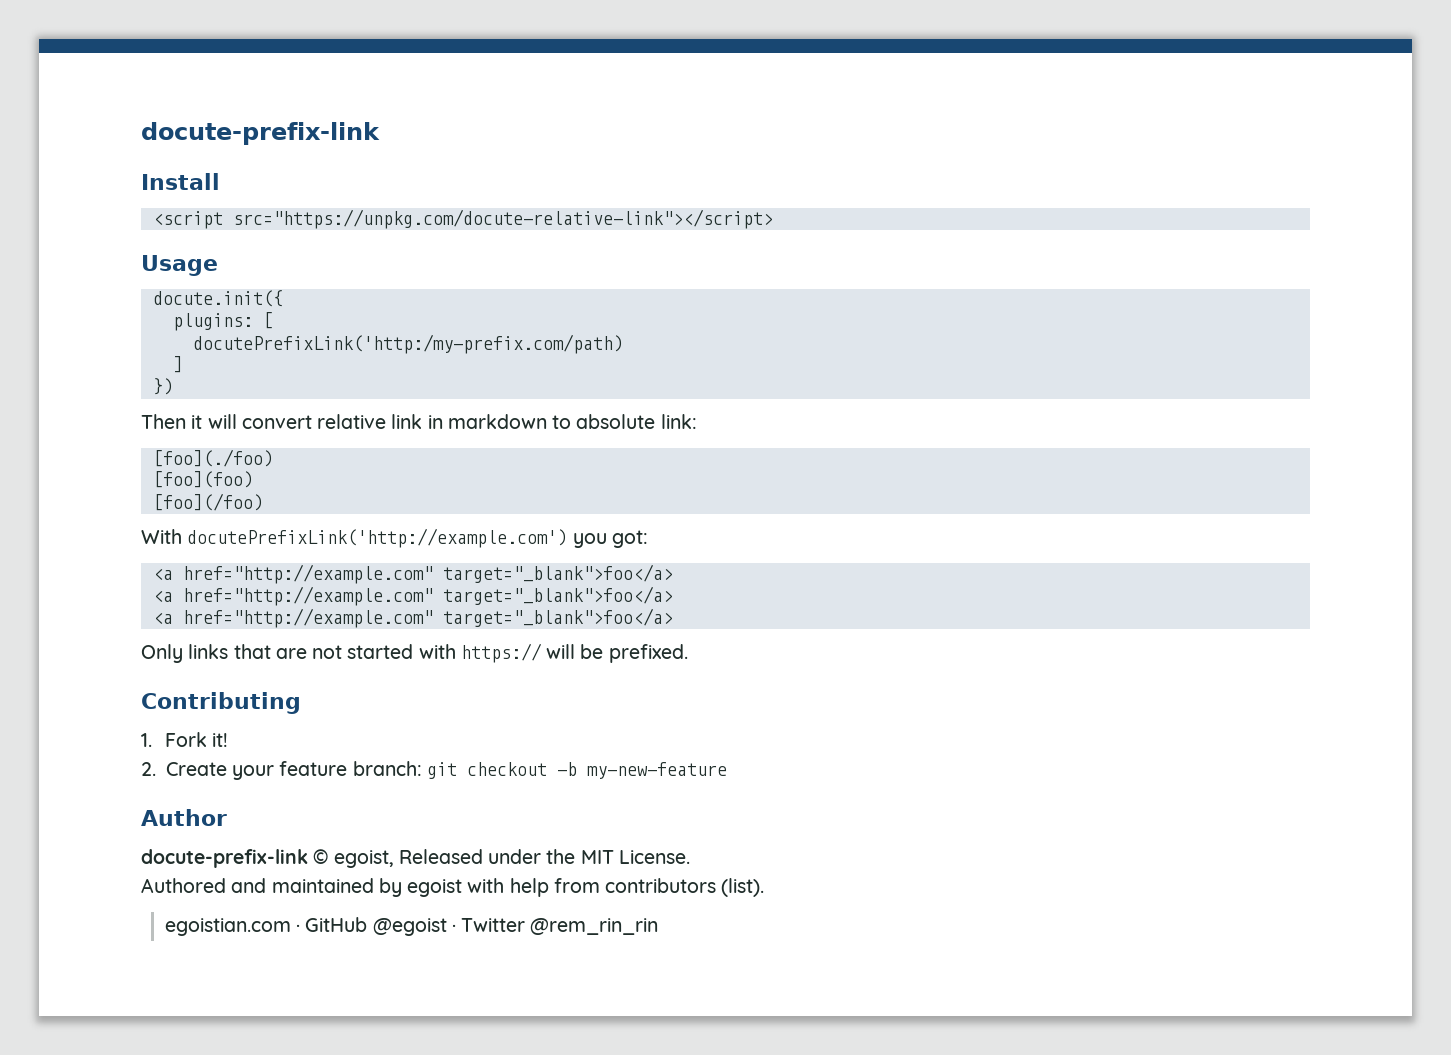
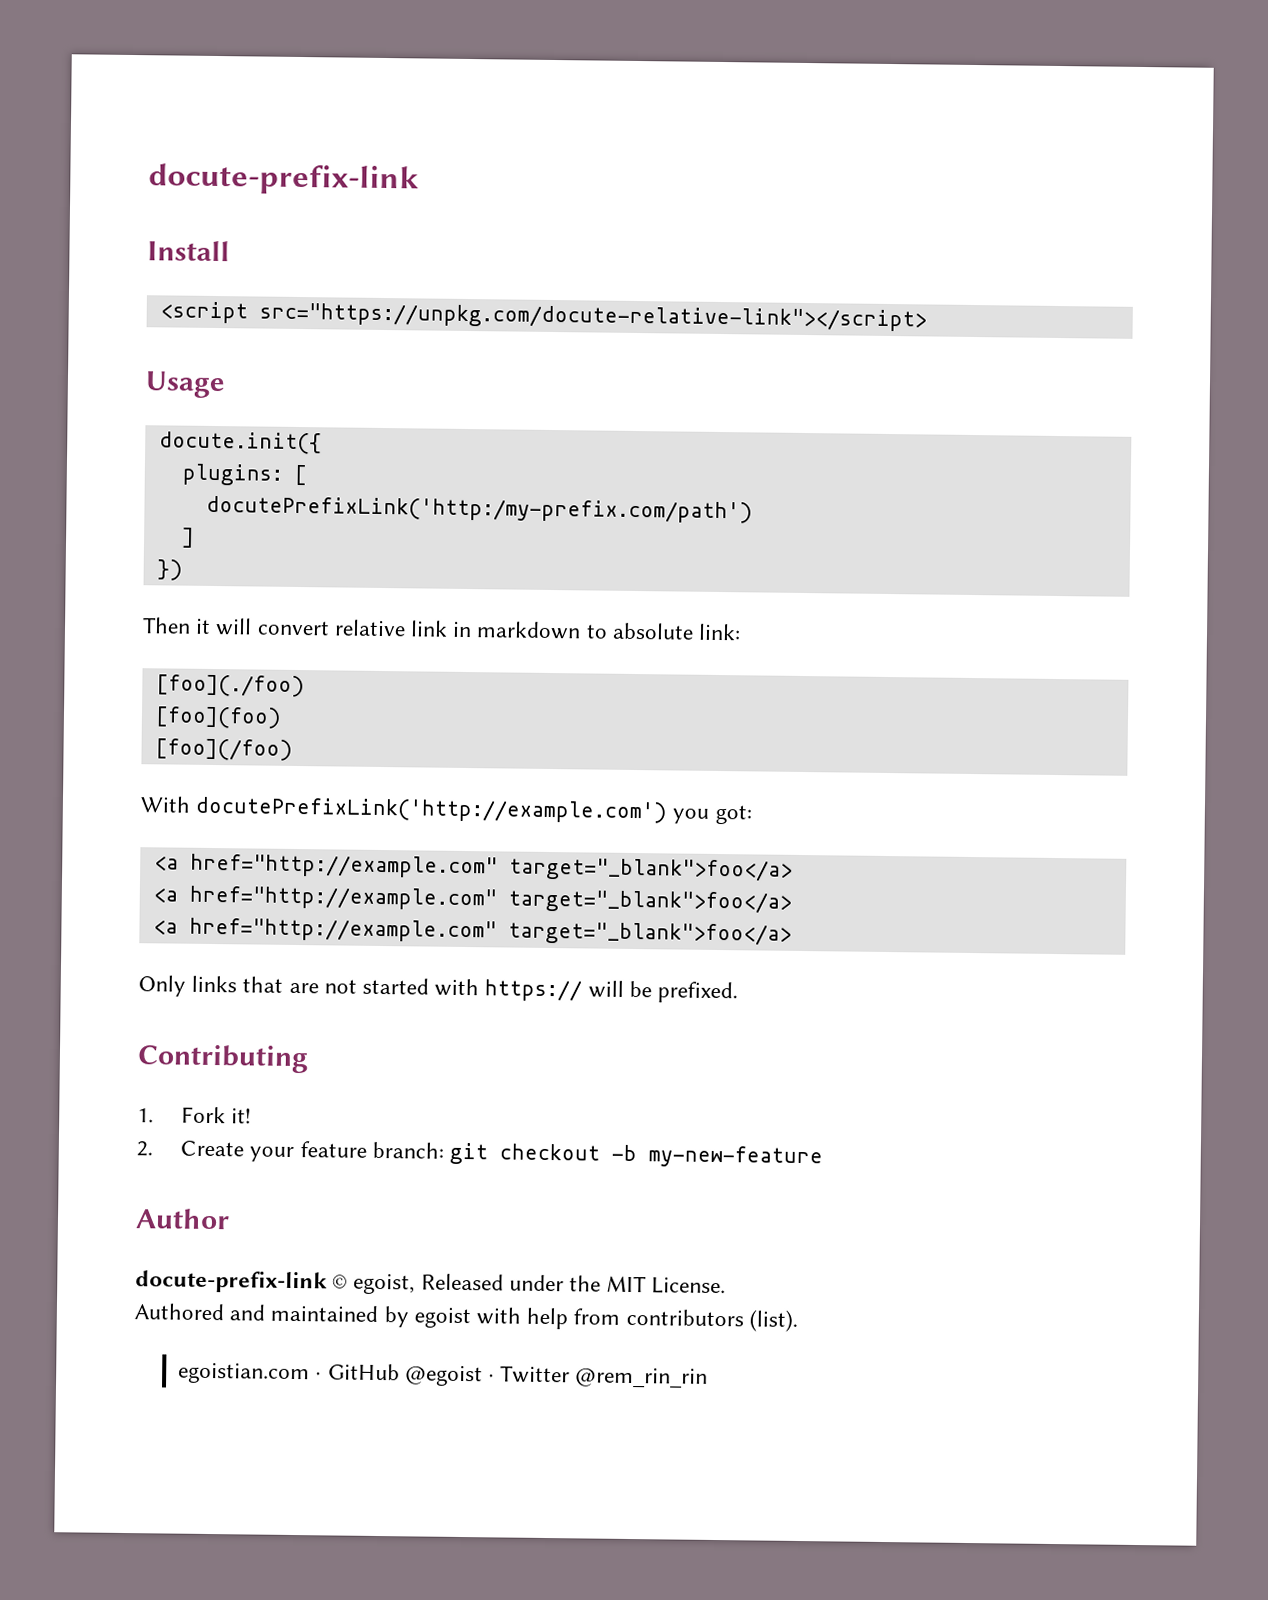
[192,334,623,354] docutePrefixLink('http:/my-prefix.com/path) -> [205,495,753,524] docutePrefixLink('http:/my-prefix.com/path')

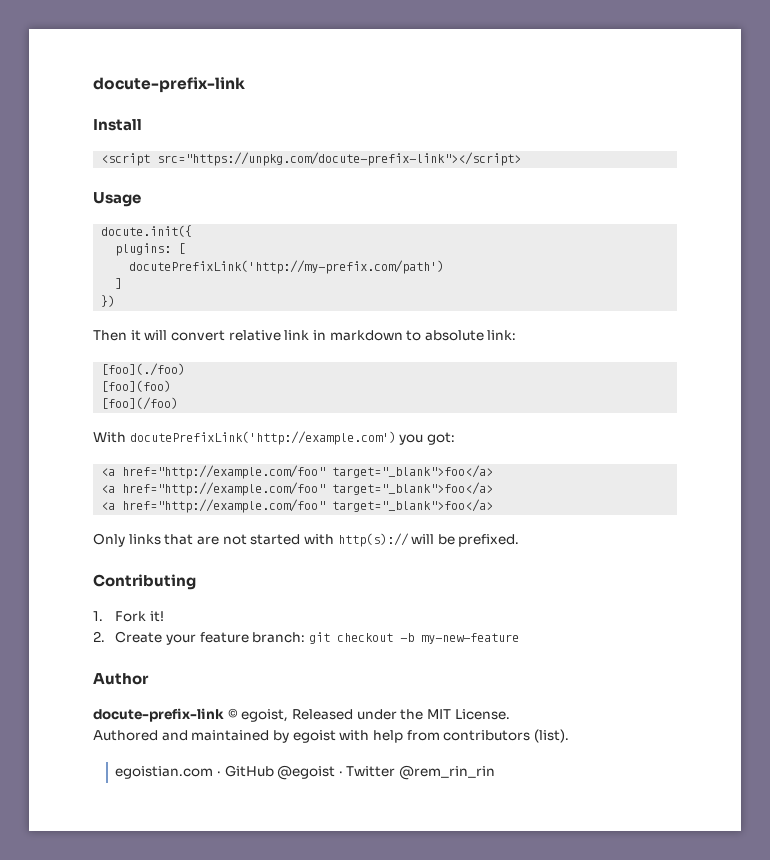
[258,302,927,332] src="https://unpkg.com/docute-relative-link"></script> -> [157,152,522,166] src="https://unpkg.com/docute-prefix-link"></script>
[205,495,753,524] docutePrefixLink('http:/my-prefix.com/path') -> [129,260,445,274] docutePrefixLink('http://my-prefix.com/path')
[189,853,793,882] [152,885,792,914] [152,917,497,943] href="http://example.com" target="_blank">foo</a> // <a href="http://example.com" target="_blank">foo</a> // <a href="http://example.com" -> [122,465,494,479] [101,482,494,496] [101,499,326,513] href="http://example.com/foo" target="_blank">foo</a> // <a href="http://example.com/foo" target="_blank">foo</a> // <a href="http://example.com/foo"
[484,979,583,1002] https:// -> [337,533,409,547] http(s)://

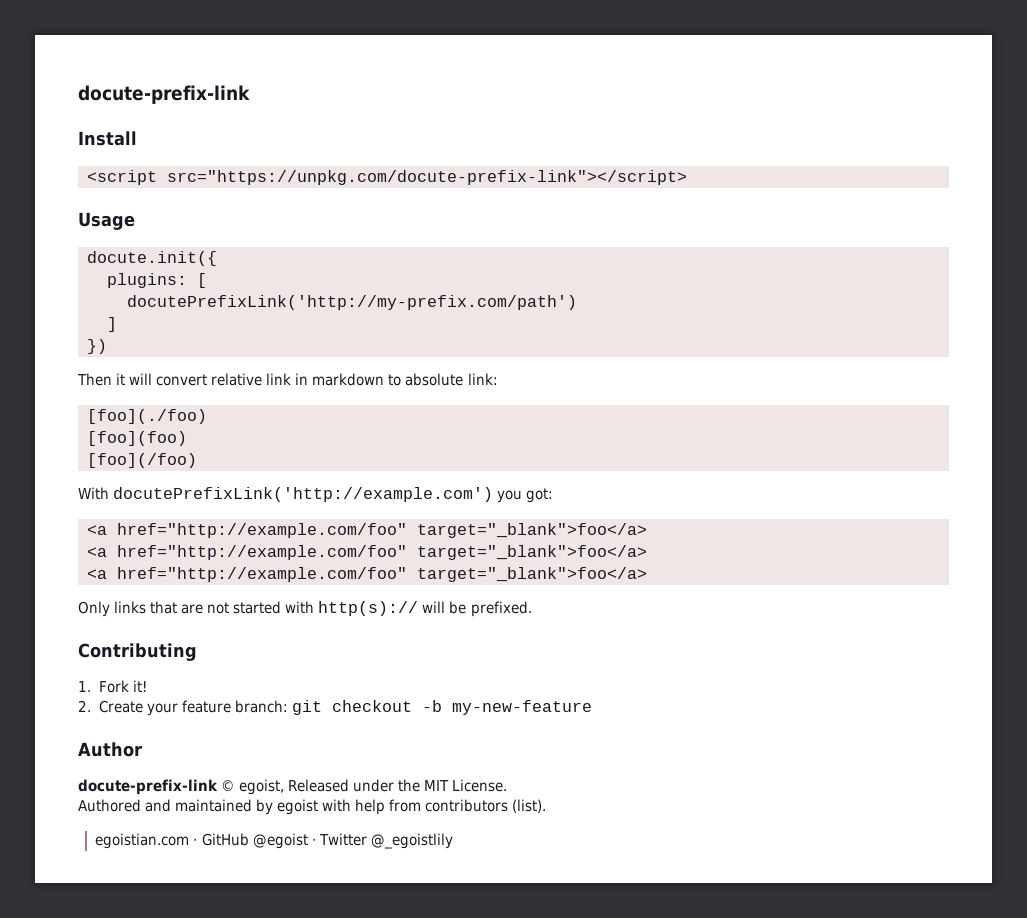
[399,765,496,780] @rem_rin_rin -> [370,833,453,849] @_egoistlily

